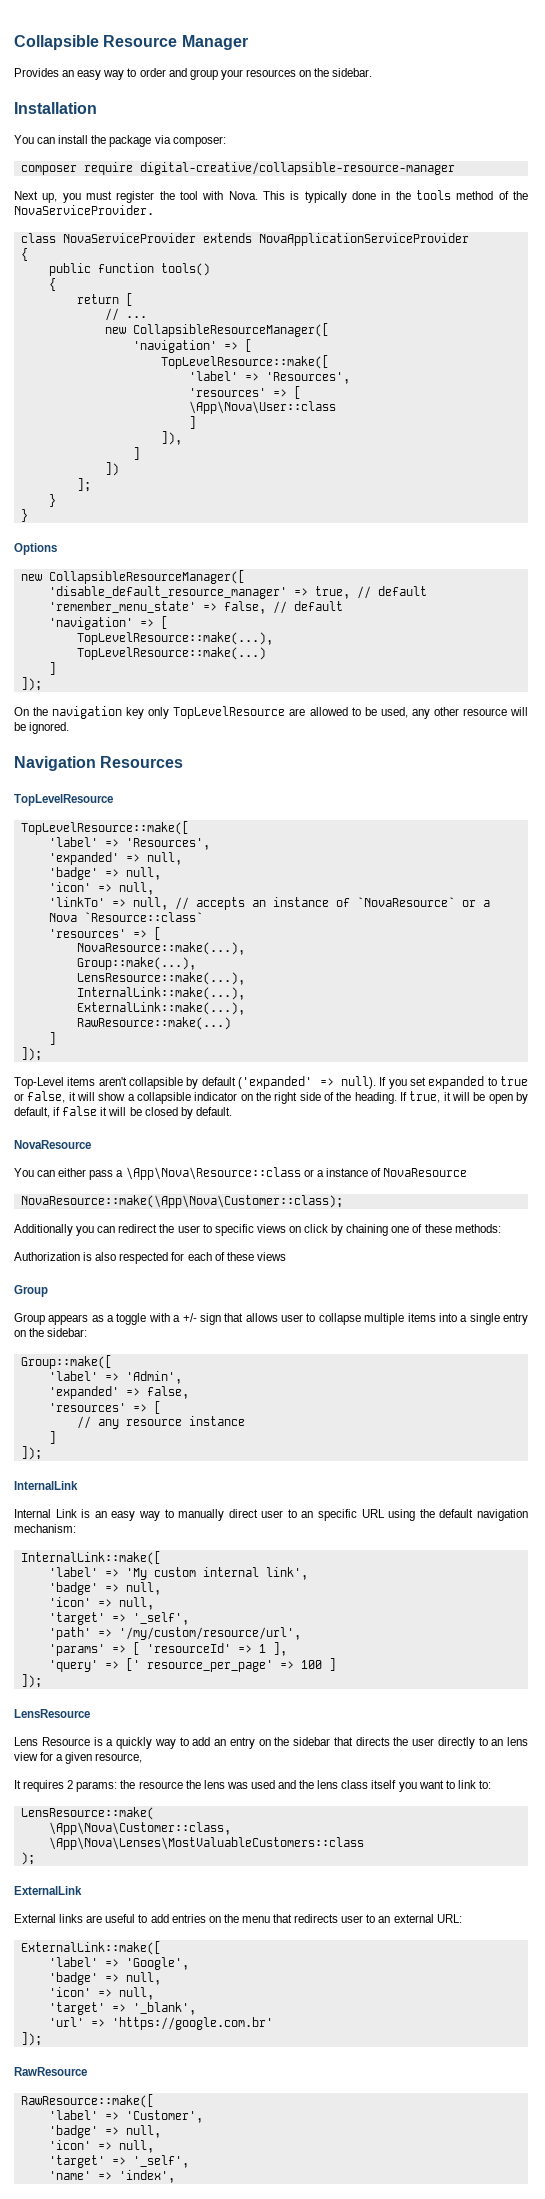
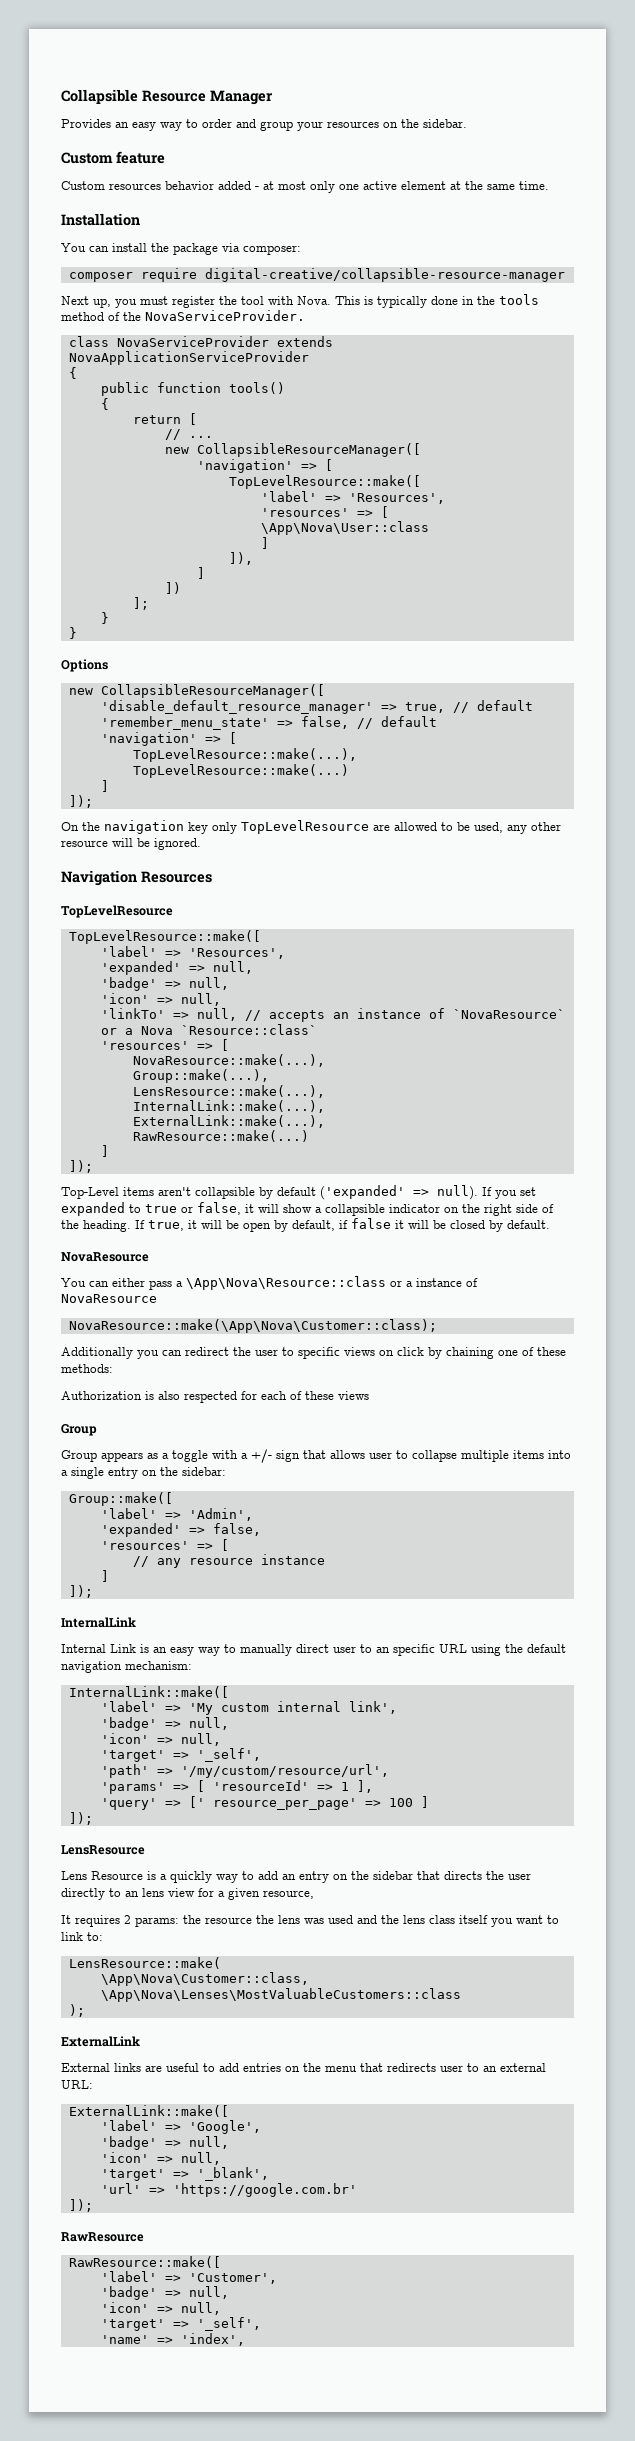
(373, 72) none -> [61,151,165,164] [61,181,549,193] // Custom feature // Custom resources behavior added - at most only one active element at the same time.

